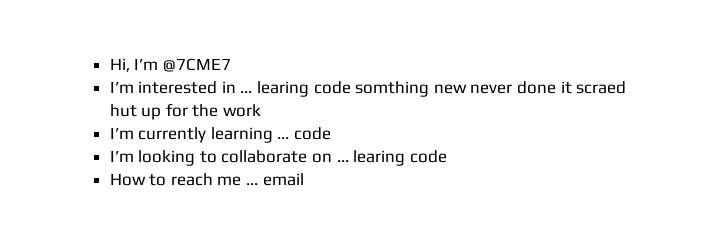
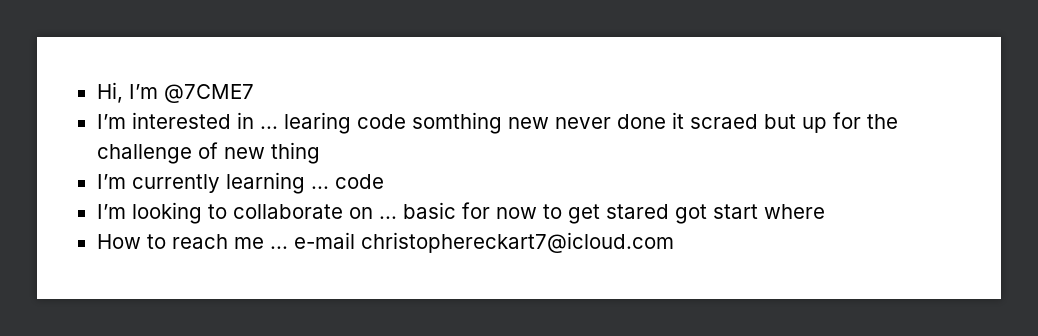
[109,104,137,117] hut -> [763,114,796,129] but
[223,104,262,117] work -> [96,142,320,164] challenge of new thing
[353,150,447,166] learing code -> [402,202,825,224] basic for now to get stared got start where
[262,173,304,186] email -> [293,232,674,253] e-mail christophereckart7@icloud.com

